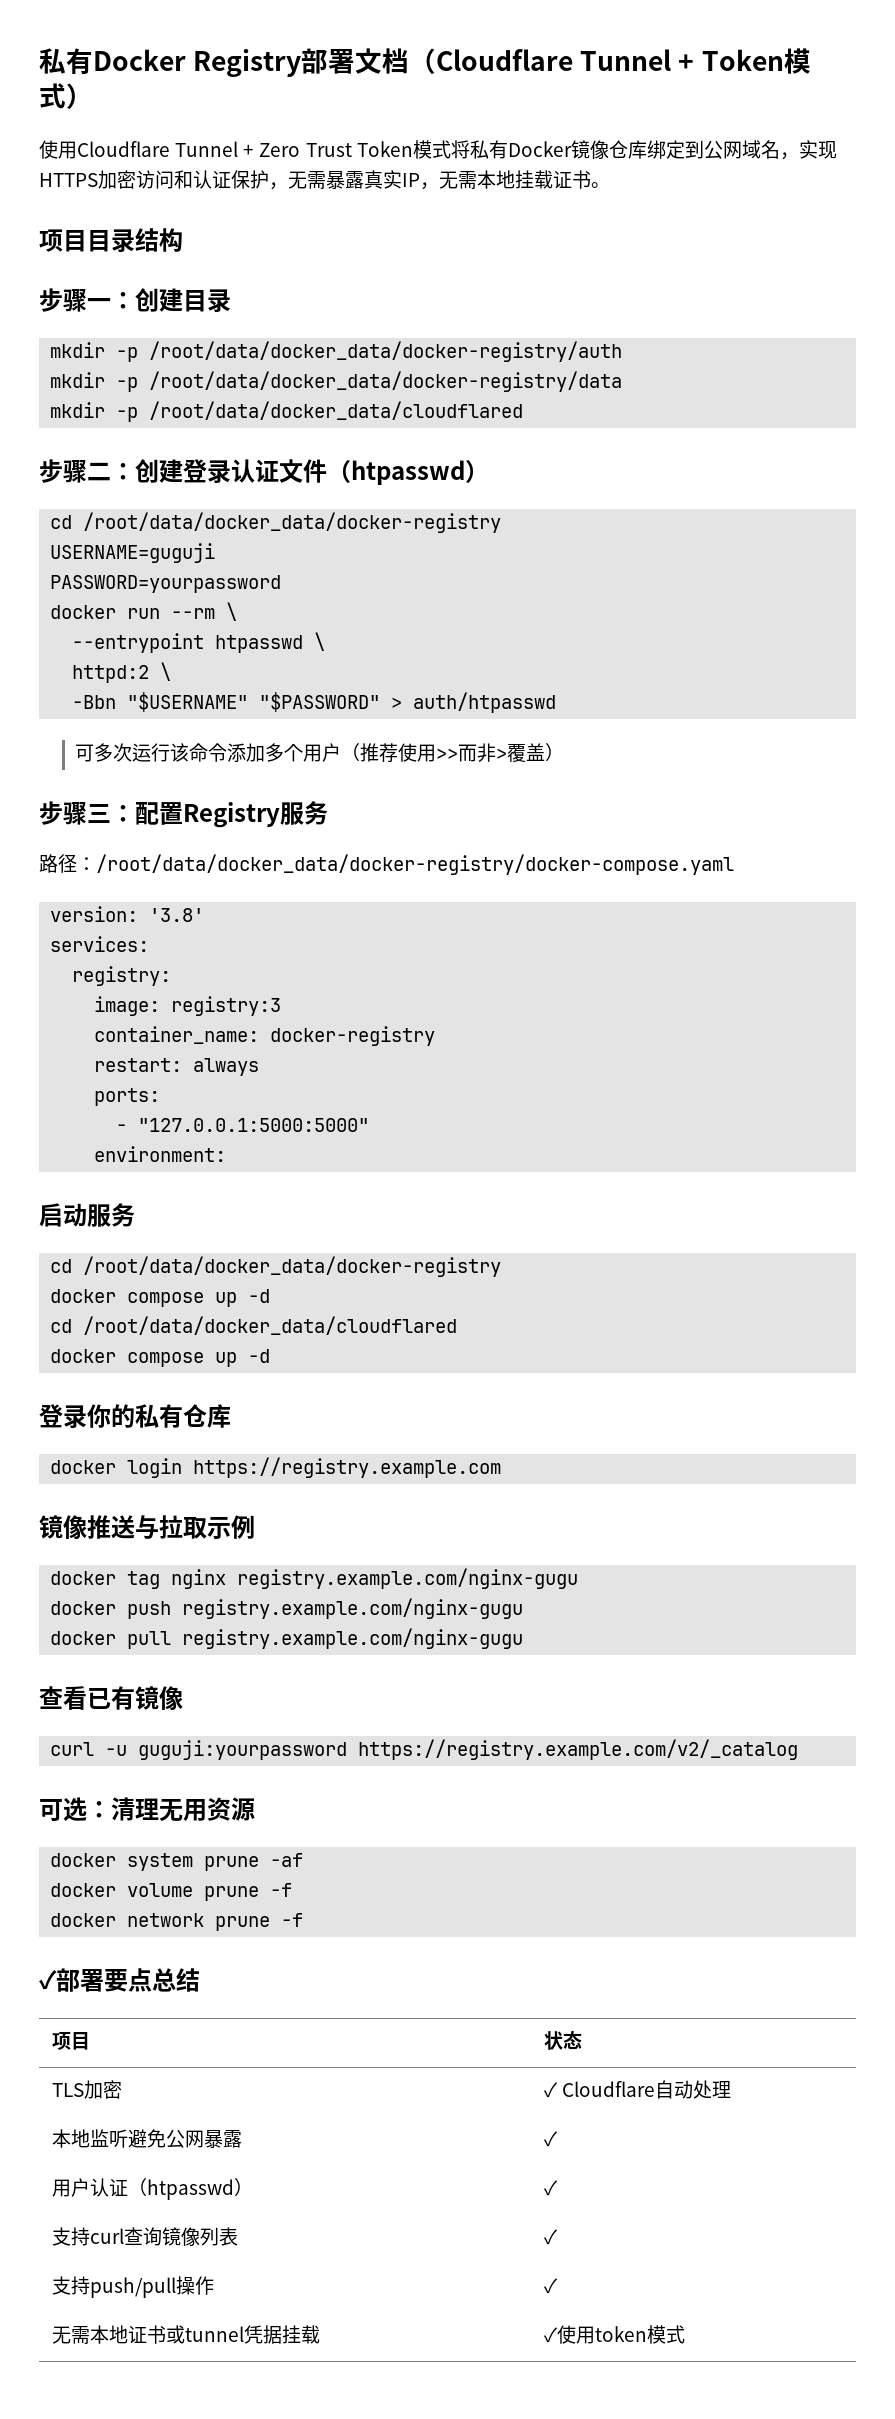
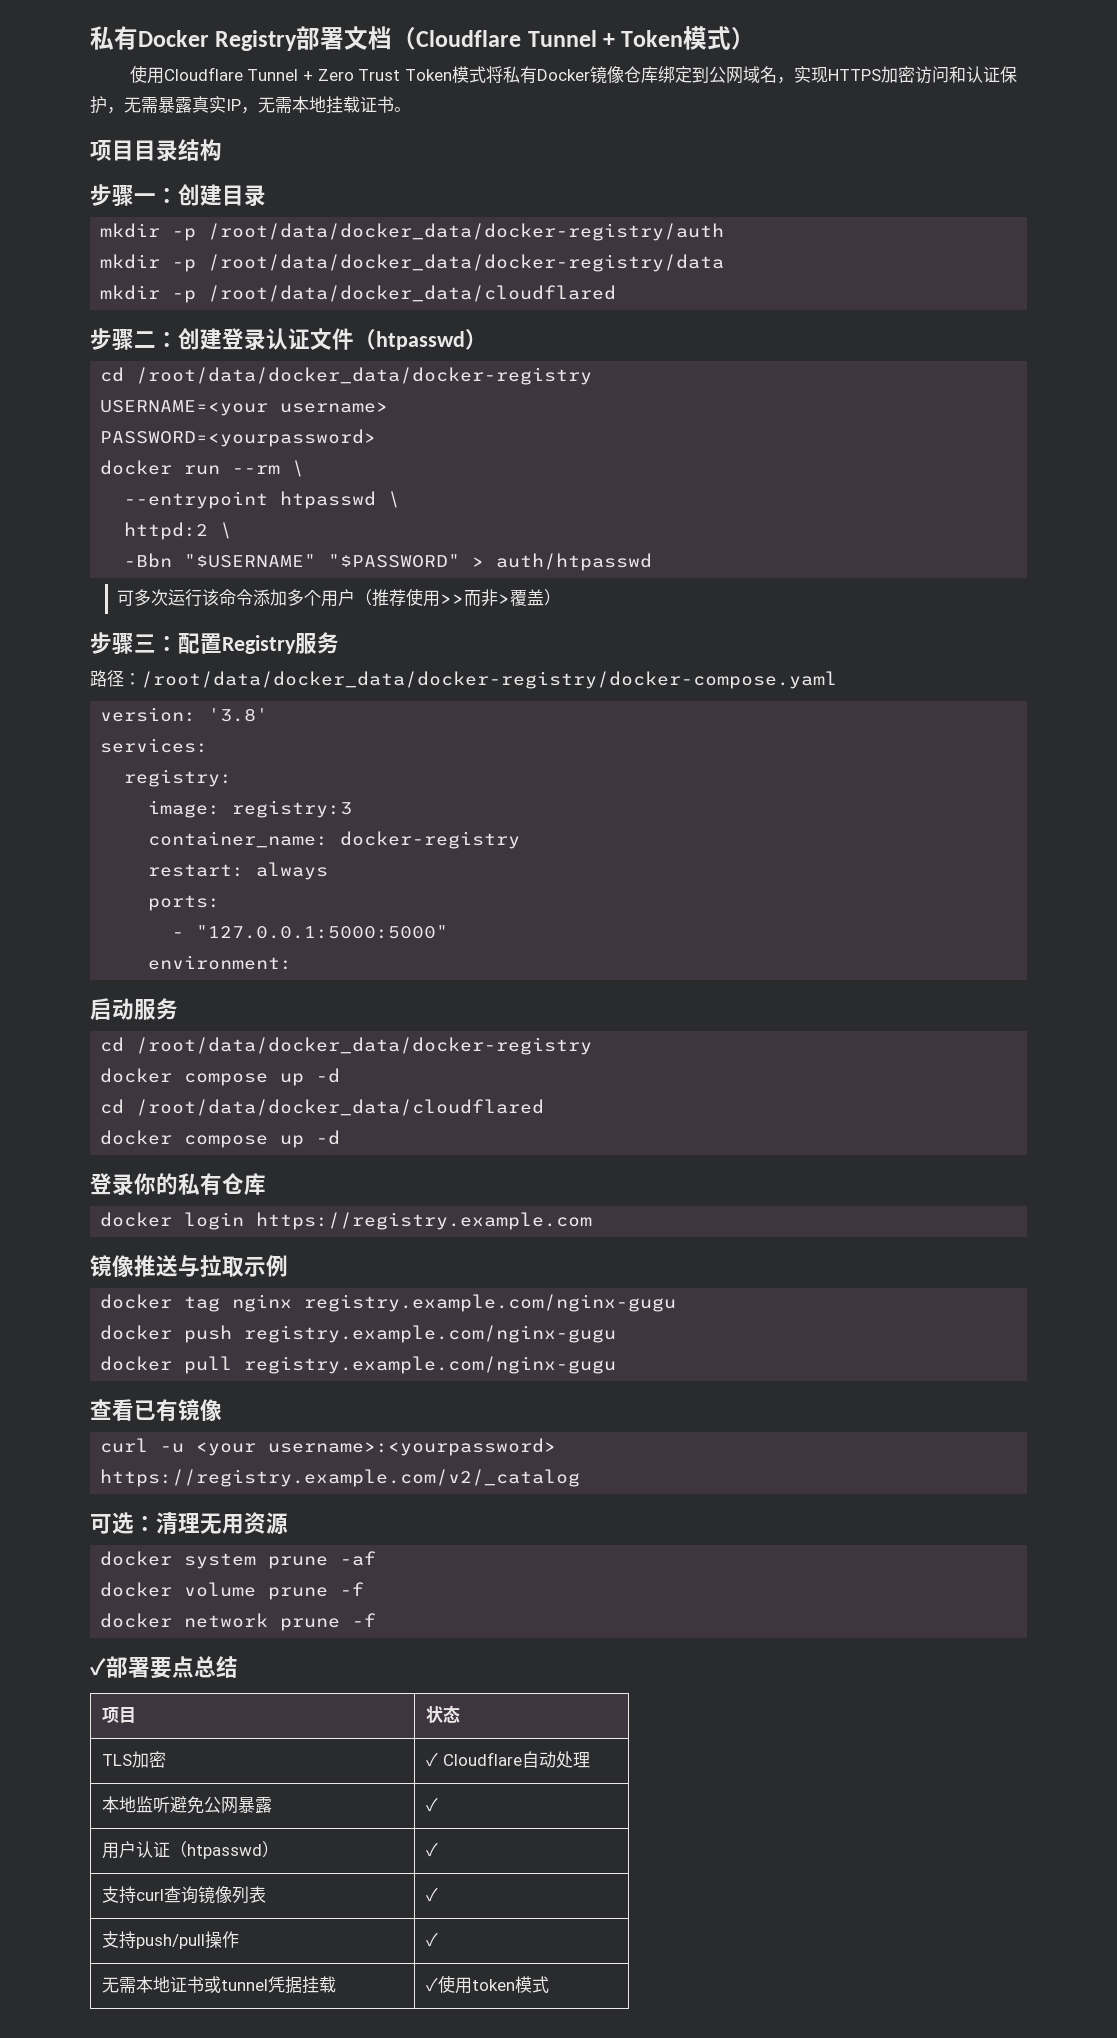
[50,543,216,563] [50,575,282,593] USERNAME=guguji // PASSWORD=yourpassword -> [100,400,389,416] [100,429,377,447] USERNAME=<your username> // PASSWORD=<yourpassword>
[138,1740,348,1760] guguji:yourpassword -> [196,1438,557,1456] <your username>:<yourpassword>

